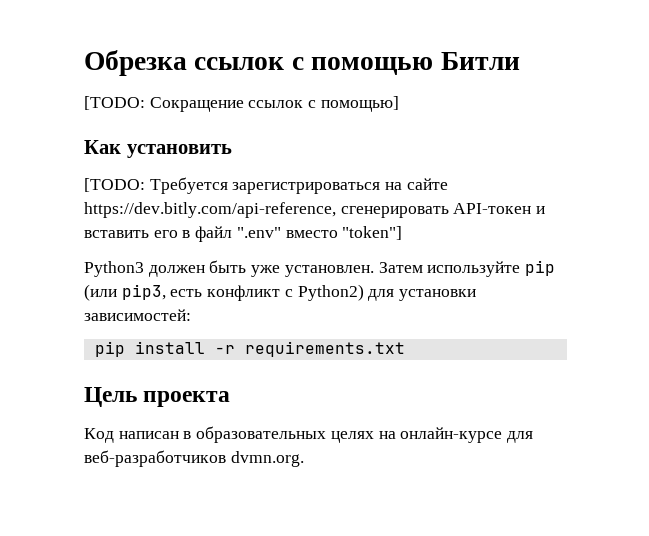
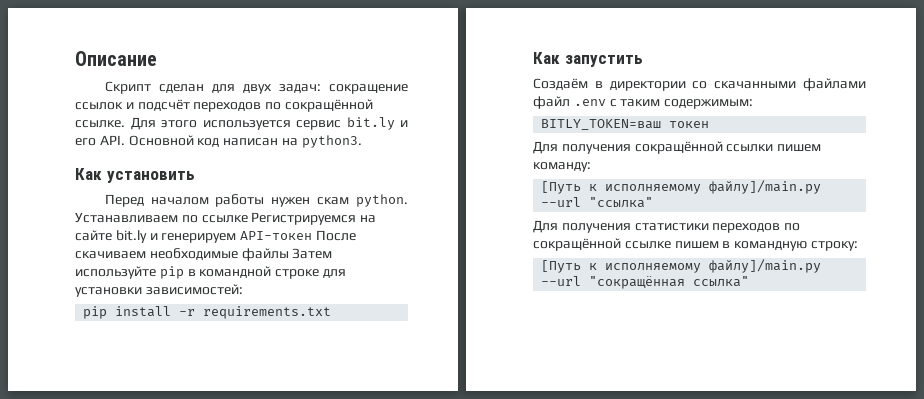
[84,50,520,76] [84,96,399,112] [84,140,232,158] [84,177,448,194] [84,202,546,218] [84,226,403,242] [84,260,556,277] [84,284,364,301] Обрезка ссылок с помощью Битли // [TODO: Cокращение ссылок с помощью] // Как установить // [TODO: Требуется зарегистрироваться на сайте https://dev.bitly.com/api-reference, сгенерировать API-токен и вставить его в файл ".env" вместо "token"] // Python3 должен быть уже установлен. Затем используйте pip (или pip3, есть конфликт с Python2) -> [75,51,157,66] [104,81,408,94] [75,99,373,112] [75,117,408,130] [75,135,362,148] [75,168,195,183] [104,194,408,207] [75,212,377,225] [75,230,356,243] [75,248,333,261] [75,266,320,279] Описание // Скрипт сделан для двух задач: сокращение ссылок и подсчёт переходов по сокращённой ссылке. Для этого используется cервис bit.ly и его API. Основной код написан на python3. // Как установить // Перед началом работы нужен скам python. Устанавливаем по ссылке Регистрируемся на сайте bit.ly и генерируем API-токен После скачиваем необходимые файлы Затем используйте pip в командной строке
[84,387,231,407] [84,426,534,443] [84,450,304,467] Цель проекта // Код написан в образовательных целях на онлайн-курсе для веб-разработчиков dvmn.org. -> [533,52,643,67] [533,78,866,91] [533,96,754,109] [541,119,710,130] [533,141,822,154] [533,162,591,172] [541,180,822,194] [541,197,654,208] [533,220,801,233] [533,238,858,251] [541,259,822,273] [541,276,750,289] Как запустить // Создаём в директории со скачанными файлами файл .env c таким содержимым: // BITLY_TOKEN=ваш токен // Для получения сокращённой ссылки пишем команду: // [Путь к исполняемому файлу]/main.py --url "ccылка" // Для получения статистики переходов по сокращённой ссылке пишем в командную строку: // [Путь к исполняемому файлу]/main.py --url "cокращённая ccылка"

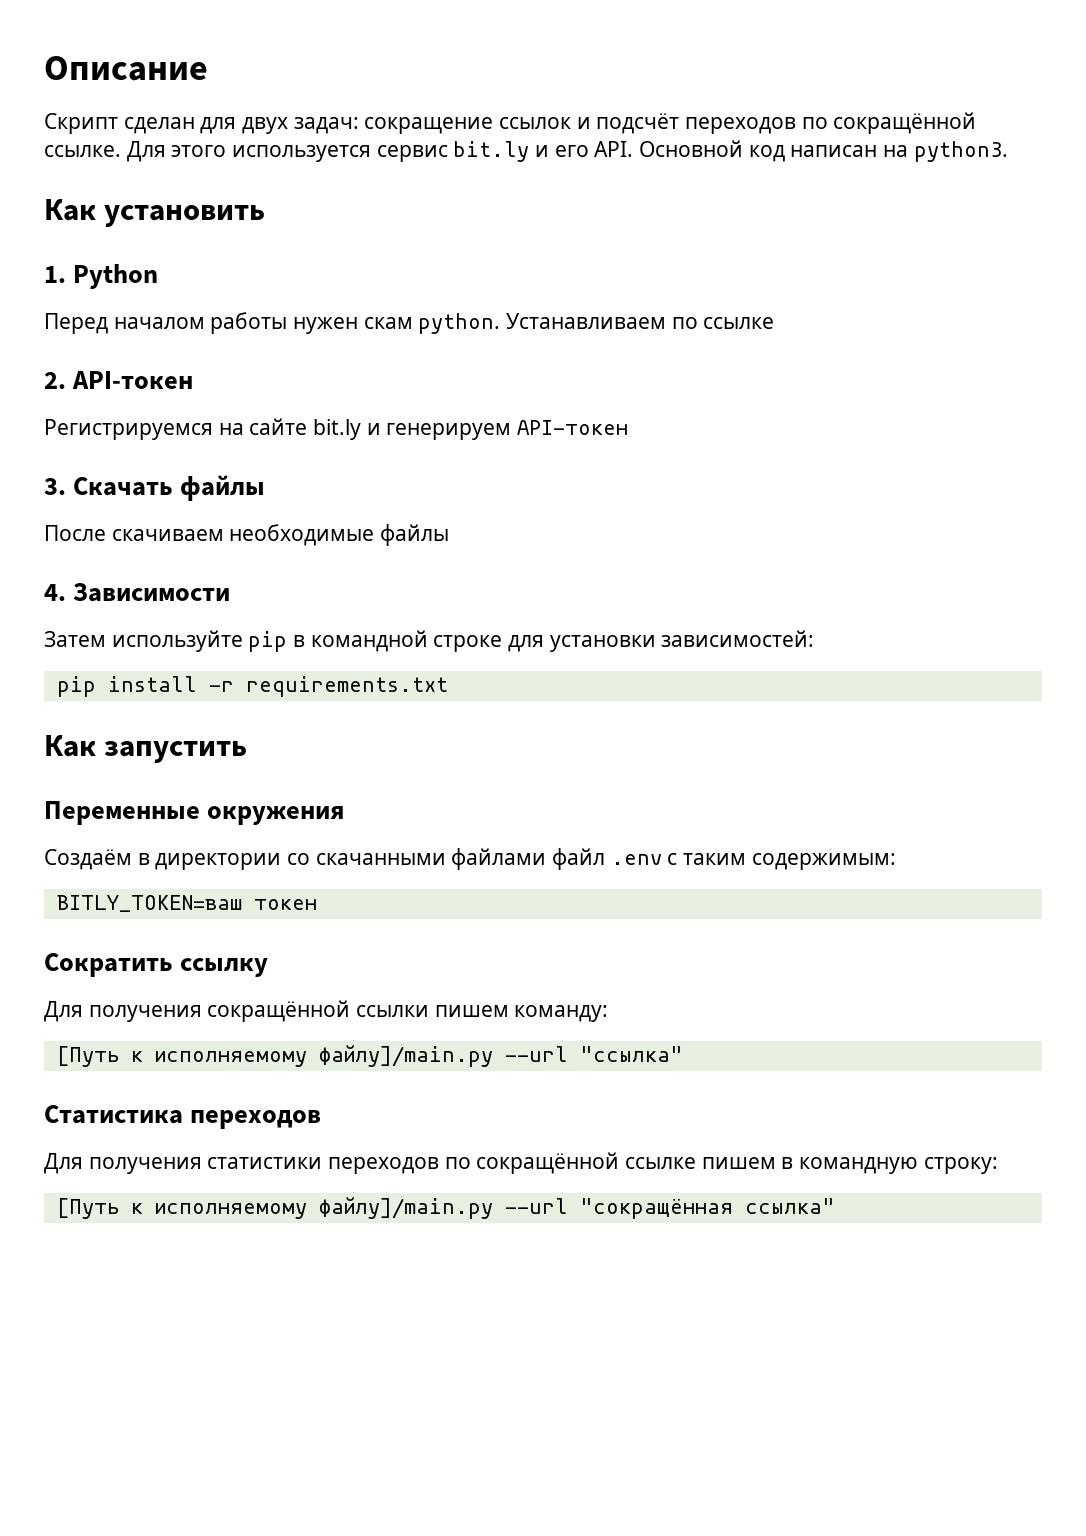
(195, 177) none -> [44,264,159,289] // 1. Python
(248, 219) none -> [44,371,194,389] // 2. API-токен //
(313, 235) none -> [44,475,266,501] // 3. Cкачать файлы //
(289, 254) none -> [44,583,231,602] // 4. Зависимости //
(643, 61) none -> [44,801,345,825] // Переменные окружения
(710, 124) none -> [44,953,269,977] // Сократить ссылку
(654, 202) none -> [44,1105,322,1129] // Статистика переходов

